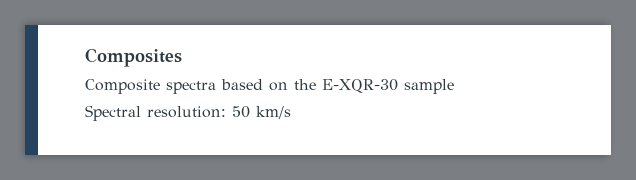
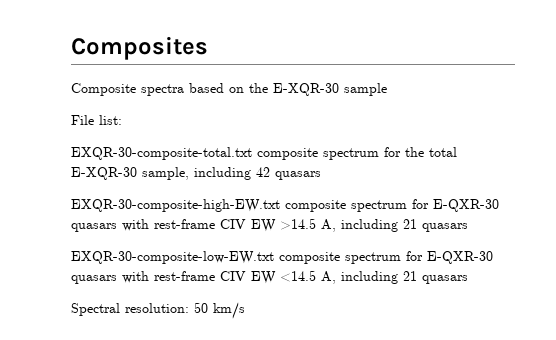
(454, 86) none -> [71,115,122,125] [71,147,457,160] [71,167,321,180] [71,199,499,212] [71,218,468,232] [71,251,493,264] [71,270,468,284] // File list: // EXQR-30-composite-total.txt composite spectrum for the total E-XQR-30 sample, including 42 quasars // EXQR-30-composite-high-EW.txt composite spectrum for E-QXR-30 quasars with rest-frame CIV EW >14.5 A, including 21 quasars // EXQR-30-composite-low-EW.txt composite spectrum for E-QXR-30 quasars with rest-frame CIV EW <14.5 A, including 21 quasars

